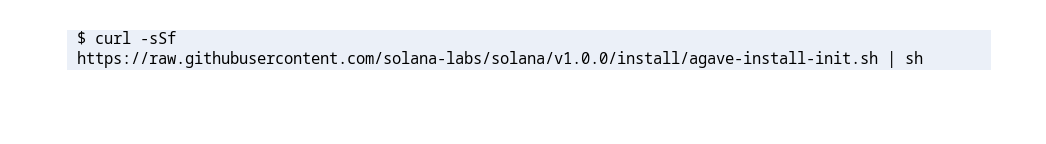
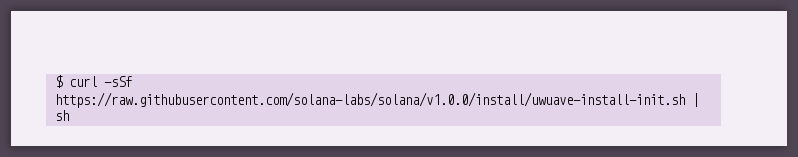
[76,51,878,68] https://raw.githubusercontent.com/solana-labs/solana/v1.0.0/install/agave-install-init.sh -> [54,92,685,108] https://raw.githubusercontent.com/solana-labs/solana/v1.0.0/install/uwuave-install-init.sh

